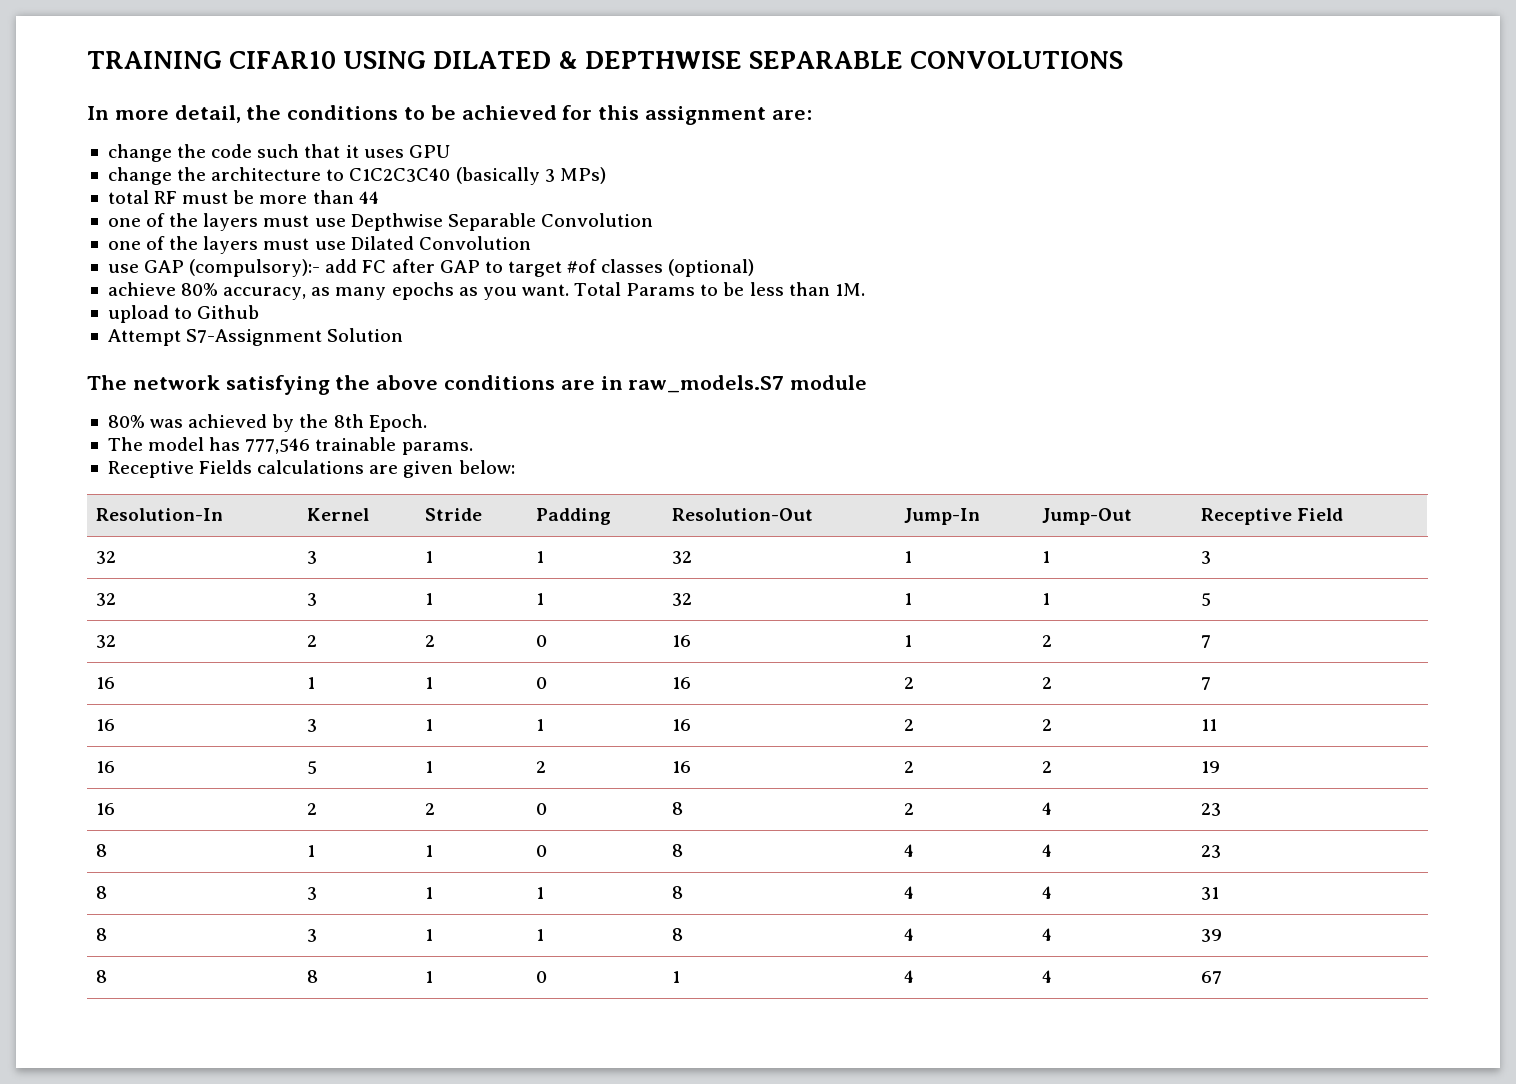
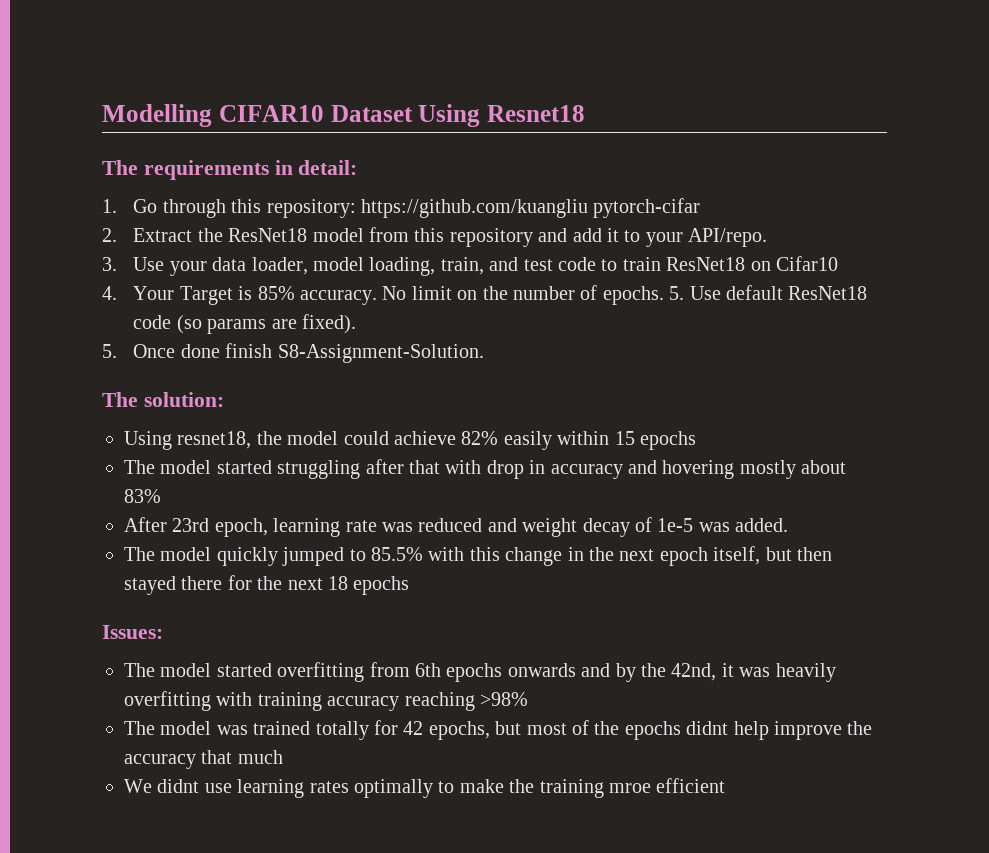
[87,51,1124,69] [87,105,812,125] [107,144,450,162] [107,167,606,185] [107,190,379,204] [107,213,653,231] [107,236,531,254] [107,259,755,277] [107,282,865,300] [107,305,260,323] [107,328,404,346] [87,375,868,395] [107,414,427,432] [107,437,473,455] [107,460,515,478] [96,508,224,521] [307,508,370,521] [425,508,483,521] [536,508,612,525] [672,508,814,521] [904,508,981,525] [1042,508,1133,525] [1201,508,1344,525] [96,551,117,564] [307,551,318,564] [425,551,434,563] [536,551,545,563] [672,551,693,564] [904,551,913,563] [1042,551,1051,563] [1201,551,1212,564] [96,593,117,606] [307,593,318,606] [425,593,434,605] [536,593,545,605] [672,593,693,606] [904,593,913,605] [1042,593,1051,605] [1201,593,1212,606] [96,635,117,648] [307,635,318,647] [425,635,436,647] [536,635,548,647] [672,635,692,647] [904,635,913,647] [1042,635,1053,647] [1201,635,1212,648] [96,677,116,689] [307,677,316,689] [425,677,434,689] [536,677,548,689] [672,677,692,689] [904,677,915,689] [1042,677,1053,689] [1201,677,1212,690] [96,719,116,731] [307,719,318,732] [425,719,434,731] [536,719,545,731] [672,719,692,731] [904,719,915,731] [1042,719,1053,731] [1201,719,1218,731] [96,761,116,773] [307,761,318,774] [425,761,434,773] [536,761,547,773] [672,761,692,773] [904,761,915,773] [1042,761,1053,773] [1201,761,1221,773] [96,803,116,815] [307,803,318,815] [425,803,436,815] [536,803,548,815] [672,802,684,815] [904,803,915,815] [1042,802,1053,815] [1201,803,1222,816] [96,844,108,857] [307,845,316,857] [425,845,434,857] [536,845,548,857] [672,844,684,857] [904,844,915,857] [1042,844,1053,857] [1201,845,1222,858] [96,886,108,899] [307,887,318,900] [425,887,434,899] [536,887,545,899] [672,886,684,899] [904,886,915,899] [1042,886,1053,899] [1201,887,1220,900] [96,928,108,941] [307,929,318,942] [425,929,434,941] [536,929,545,941] [672,928,684,941] [904,928,915,941] [1042,928,1053,941] [1201,929,1223,942] [96,970,108,983] [307,970,319,983] [425,971,434,983] [536,971,548,983] [672,971,681,983] [904,970,915,983] [1042,970,1053,983] [1201,971,1223,984] TRAINING CIFAR10 USING DILATED & DEPTHWISE SEPARABLE CONVOLUTIONS // In more detail, the conditions to be achieved for this assignment are: // change the code such that it uses GPU // change the architecture to C1C2C3C40 (basically 3 MPs) // total RF must be more than 44 // one of the layers must use Depthwise Separable Convolution // one of the layers must use Dilated Convolution // use GAP (compulsory):- add FC after GAP to target #of classes (optional) // achieve 80% accuracy, as many epochs as you want. Total Params to be less than 1M. // upload to Github // Attempt S7-Assignment Solution // The network satisfying the above conditions are in raw_models.S7 module // 80% was achieved by the 8th Epoch. // The model has 777,546 trainable params. // Receptive Fields calculations are given below: // Resolution-In | Kernel | Stride | Padding | Resolution-Out | Jump-In | Jump-Out | Receptive Field // 32 | 3 | 1 | 1 | 32 | 1 | 1 | 3 // 32 | 3 | 1 | 1 | 32 | 1 | 1 | 5 // 32 | 2 | 2 | 0 | 16 | 1 | 2 | 7 // 16 | 1 | 1 | 0 | 16 | 2 | 2 | 7 // 16 | 3 | 1 | 1 | 16 | 2 | 2 | 11 // 16 | 5 | 1 | 2 | 16 | 2 | 2 | 19 // 16 | 2 | 2 | 0 | 8 | 2 | 4 | 23 // 8 | 1 | 1 | 0 | 8 | 4 | 4 | 23 // 8 | 3 | 1 | 1 | 8 | 4 | 4 | 31 // 8 | 3 | 1 | 1 | 8 | 4 | 4 | 39 // 8 | 8 | 1 | 0 | 1 | 4 | 4 | 67 -> [102,104,585,127] [102,160,358,180] [102,198,701,218] [102,227,768,247] [102,256,839,276] [102,285,868,305] [133,314,357,334] [102,343,484,363] [102,392,224,407] [124,431,696,450] [124,459,847,479] [124,489,161,503] [124,517,789,537] [124,546,832,566] [124,575,410,595] [102,625,163,639] [124,662,836,682] [124,691,528,711] [124,720,873,740] [124,750,283,769] [124,778,726,798] Modelling CIFAR10 Dataset Using Resnet18 // The requirements in detail: // 1. Go through this repository: https://github.com/kuangliu pytorch-cifar // 2. Extract the ResNet18 model from this repository and add it to your API/repo. // 3. Use your data loader, model loading, train, and test code to train ResNet18 on Cifar10 // 4. Your Target is 85% accuracy. No limit on the number of epochs. 5. Use default ResNet18 code (so params are fixed). // 5. Once done finish S8-Assignment-Solution. // The solution: // Using resnet18, the model could achieve 82% easily within 15 epochs // The model started struggling after that with drop in accuracy and hovering mostly about 83% // After 23rd epoch, learning rate was reduced and weight decay of 1e-5 was added. // The model quickly jumped to 85.5% with this change in the next epoch itself, but then stayed there for the next 18 epochs // Issues: // The model started overfitting from 6th epochs onwards and by the 42nd, it was heavily overfitting with training accuracy reaching >98% // The model was trained totally for 42 epochs, but most of the epochs didnt help improve the accuracy that much // We didnt use learning rates optimally to make the training mroe efficient

